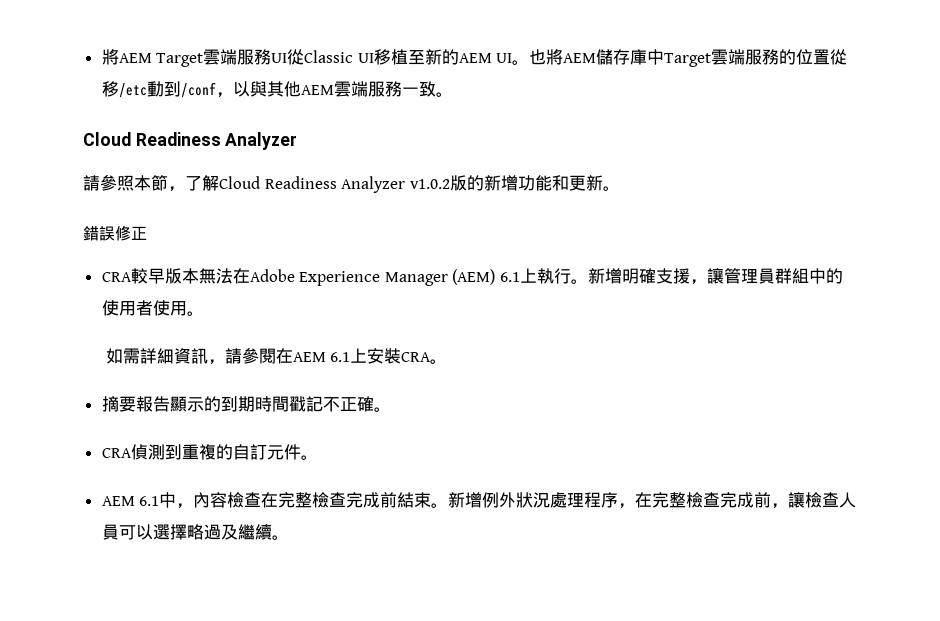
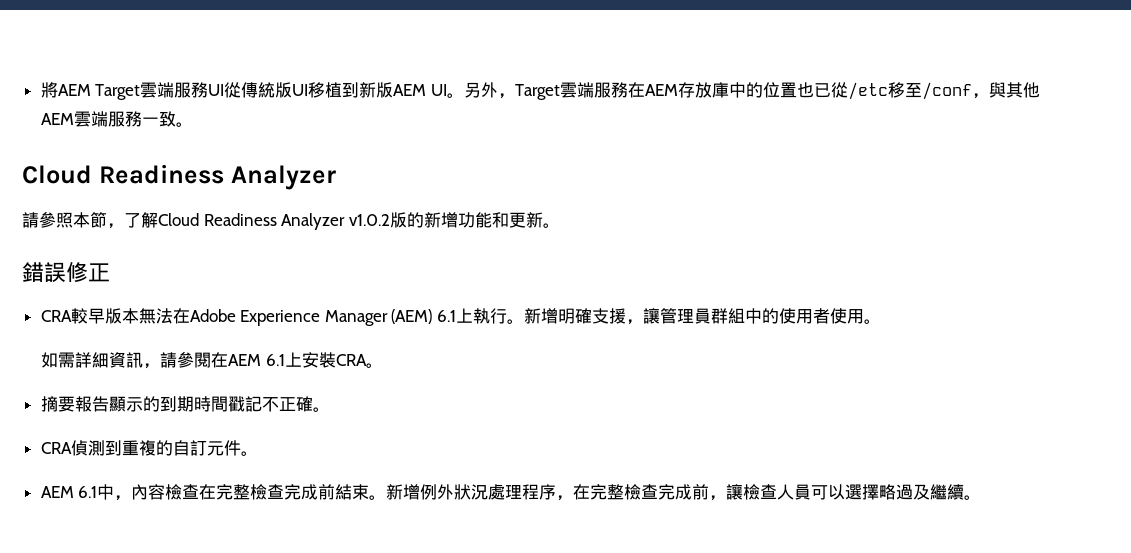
[304,50,354,63] Classic -> [241,82,293,98] 傳統版
[407,49,459,65] 至新的 -> [342,82,394,98] 到新版
[529,49,848,67] [101,81,250,98] 也將AEM儲存庫中Target雲端服務的位置從移/etc動到/conf，以 -> [463,82,989,100] 另外，Target雲端服務在AEM存放庫中的位置也已從/etc移至/conf，

